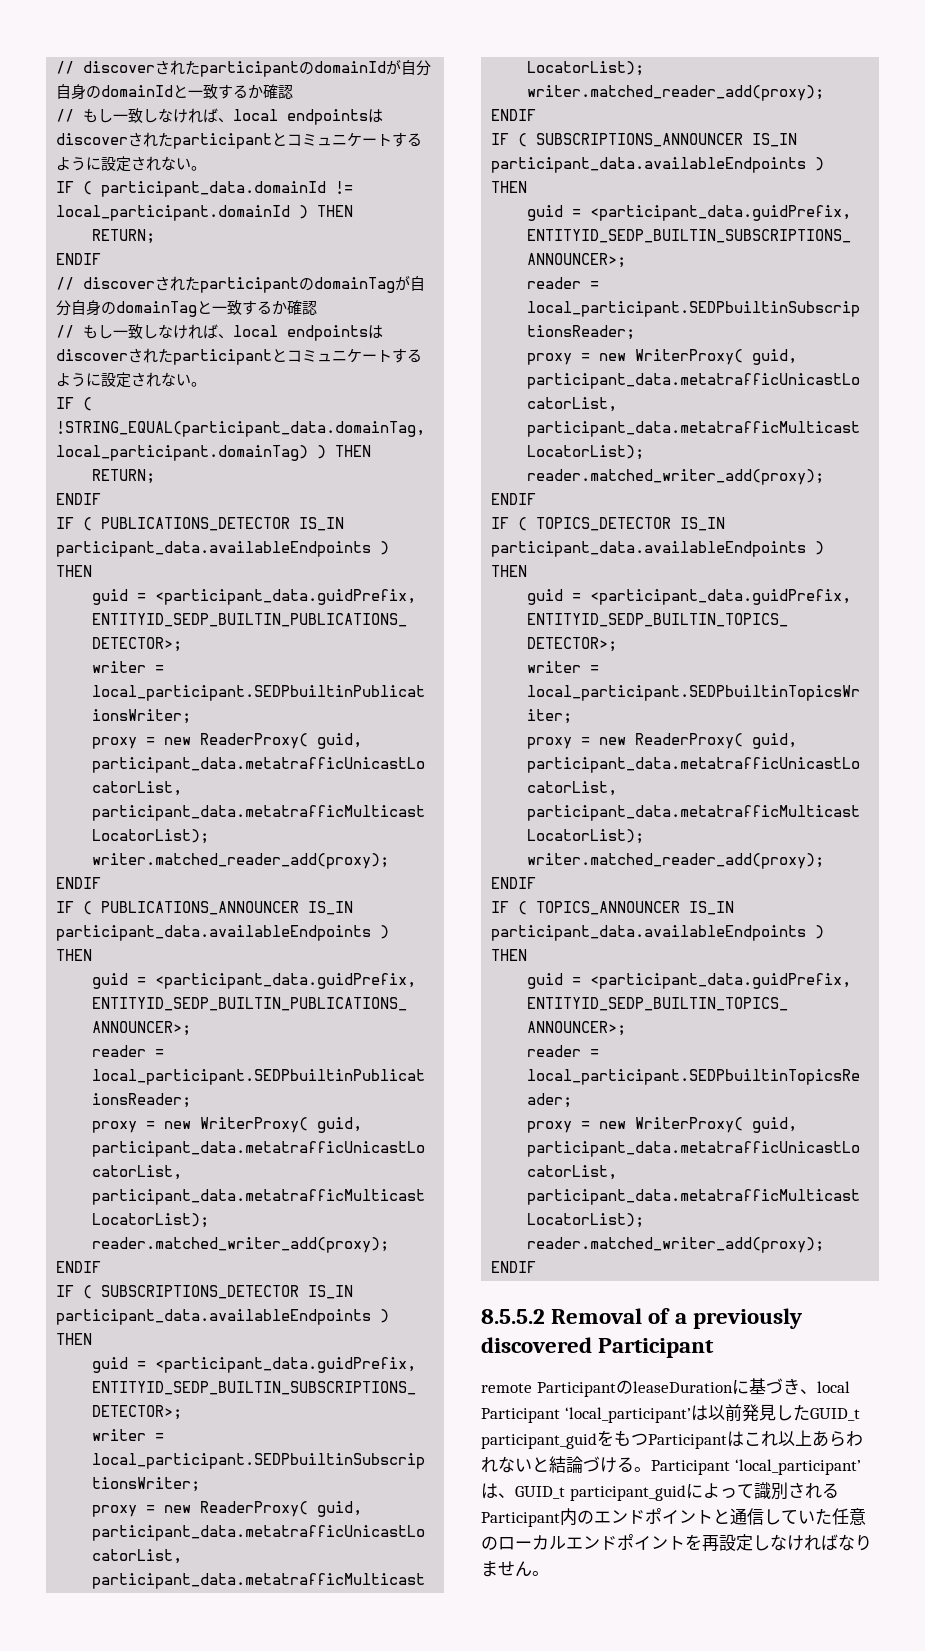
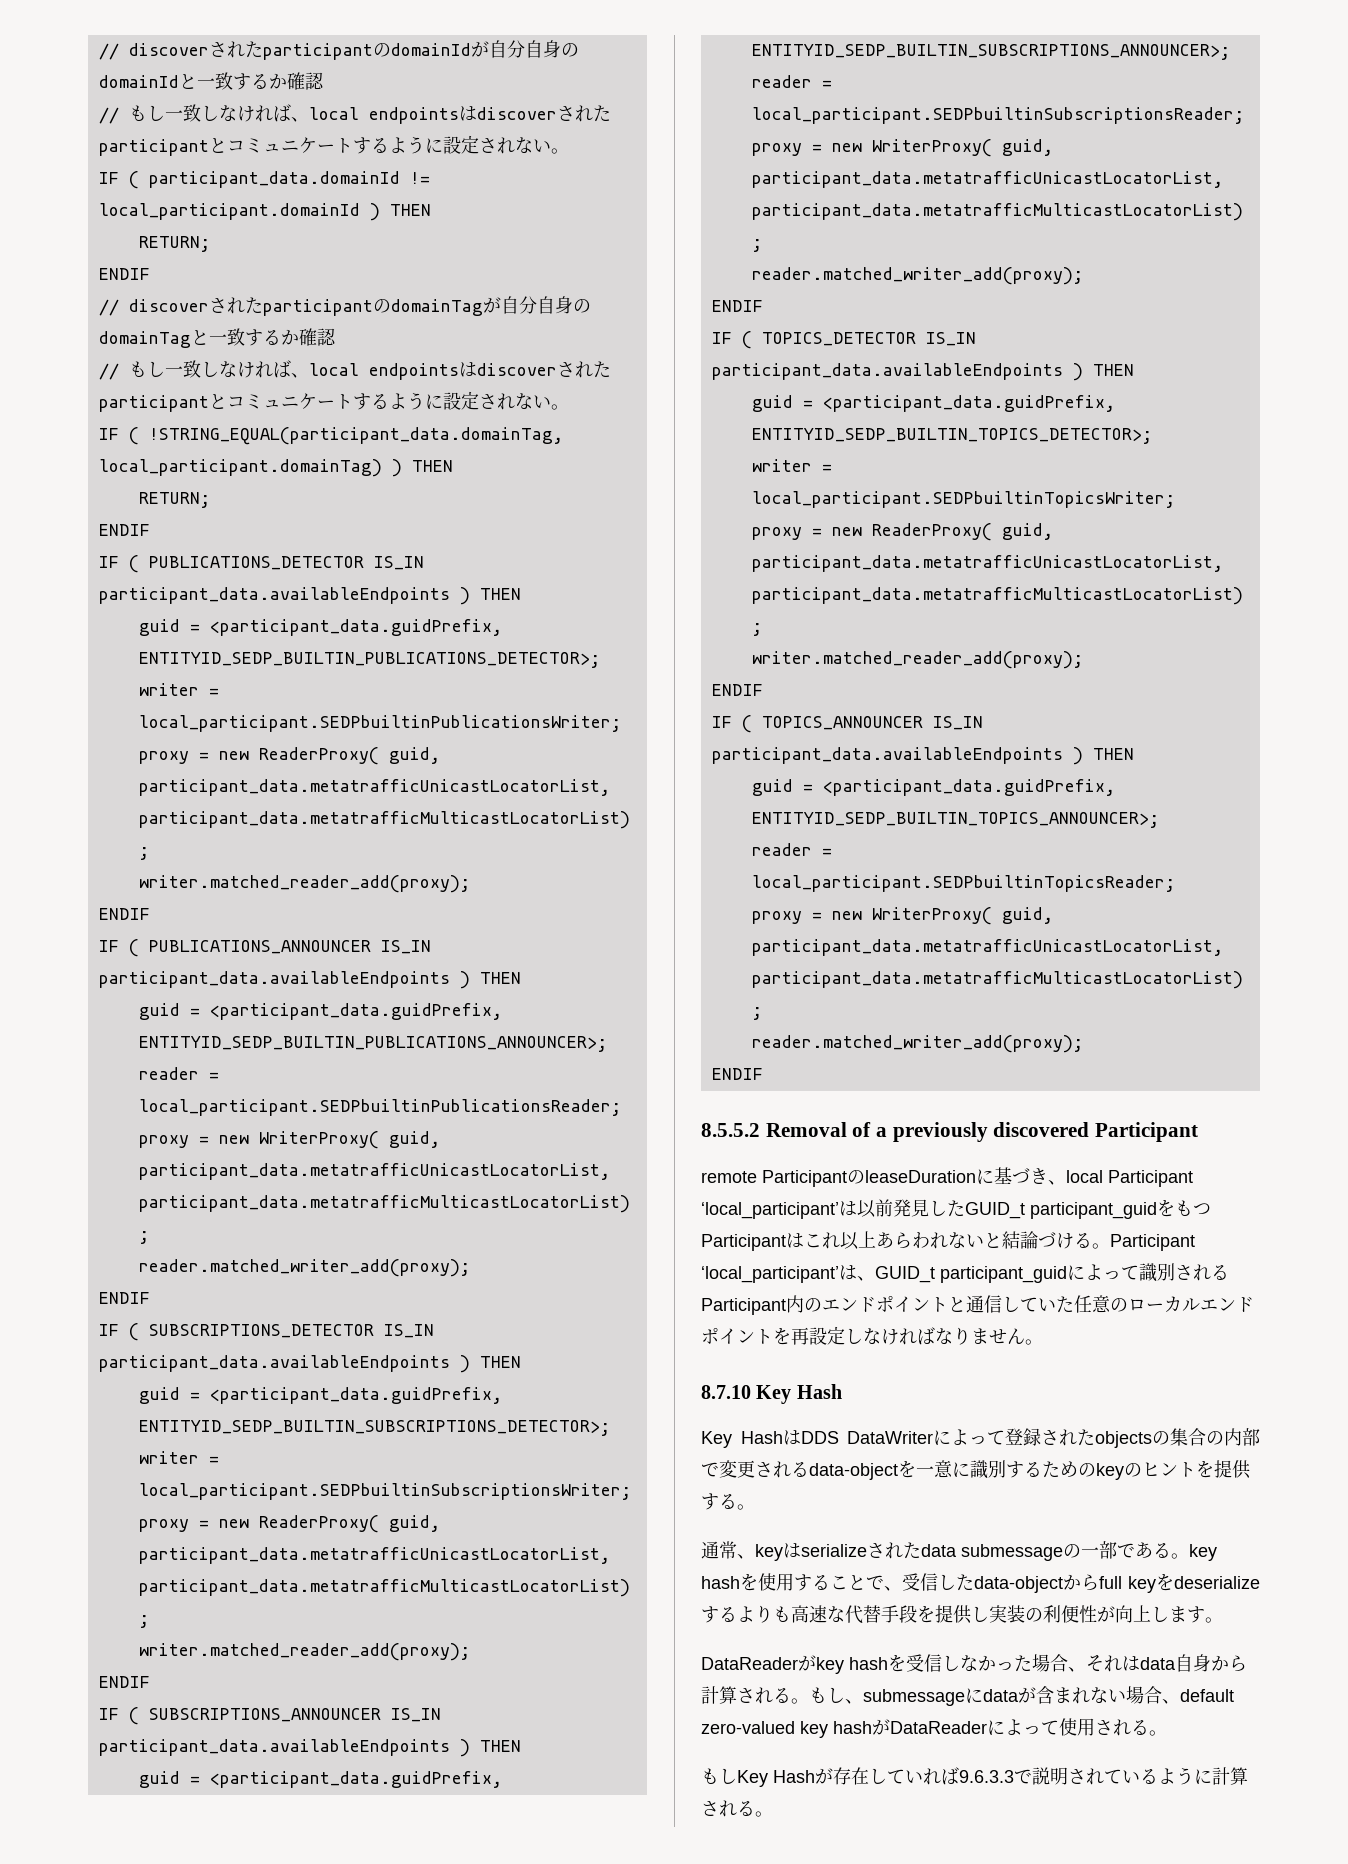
(549, 1573) none -> [701,1384,842,1404] [701,1428,1260,1448] [701,1460,1251,1480] [701,1493,755,1510] [701,1541,1217,1561] [701,1573,1260,1593] [701,1605,1223,1624] [701,1654,1247,1674] [701,1686,1234,1706] [701,1718,1167,1738] [701,1767,1248,1787] [701,1800,773,1817] // 8.7.10 Key Hash // Key HashはDDS DataWriterによって登録されたobjectsの集合の内部で変更されるdata-objectを一意に識別するためのkeyのヒントを提供する。 // 通常、keyはserializeされたdata submessageの一部である。key hashを使用することで、受信したdata-objectからfull keyをdeserializeするよりも高速な代替手段を提供し実装の利便性が向上します。 // DataReaderがkey hashを受信しなかった場合、それはdata自身から計算される。もし、submessageにdataが含まれない場合、default zero-valued key hashがDataReaderによって使用される。 // もしKey Hashが存在していれば9.6.3.3で説明されているように計算される。

